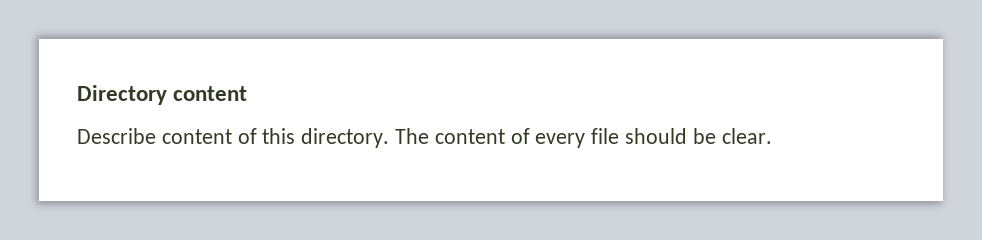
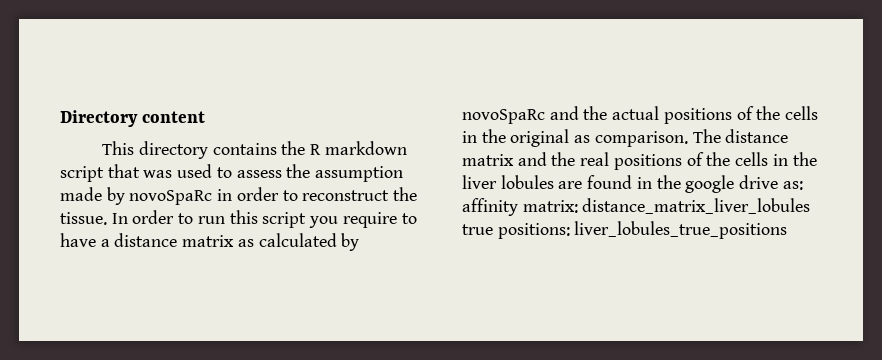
[77,128,772,148] Describe content of this directory. The content of every file should be clear. -> [102,141,407,159] [60,164,404,182] [60,187,418,205] [60,210,417,228] [60,233,360,251] [462,106,819,124] [462,129,789,147] [462,152,817,170] [462,175,803,193] [462,198,811,216] [462,221,788,239] This directory contains the R markdown script that was used to assess the assumption made by novoSpaRc in order to reconstruct the tissue. In order to run this script you require to have a distance matrix as calculated by novoSpaRc and the actual positions of the cells in the original as comparison. The distance matrix and the real positions of the cells in the liver lobules are found in the google drive as: affinity matrix: distance_matrix_liver_lobules true positions: liver_lobules_true_positions

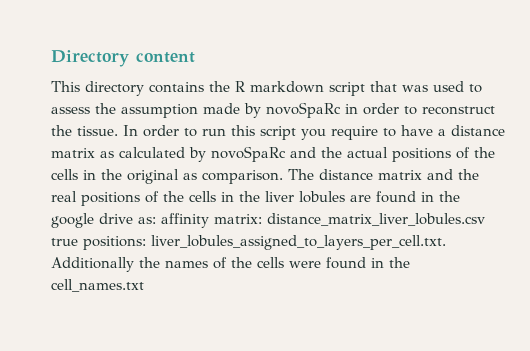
[582,198,811,214] distance_matrix_liver_lobules -> [267,213,485,226] distance_matrix_liver_lobules.csv
[574,221,788,239] liver_lobules_true_positions -> [151,235,446,250] [51,257,410,272] [51,279,144,292] liver_lobules_assigned_to_layers_per_cell.txt. Additionally the names of the cells were found in the cell_names.txt

